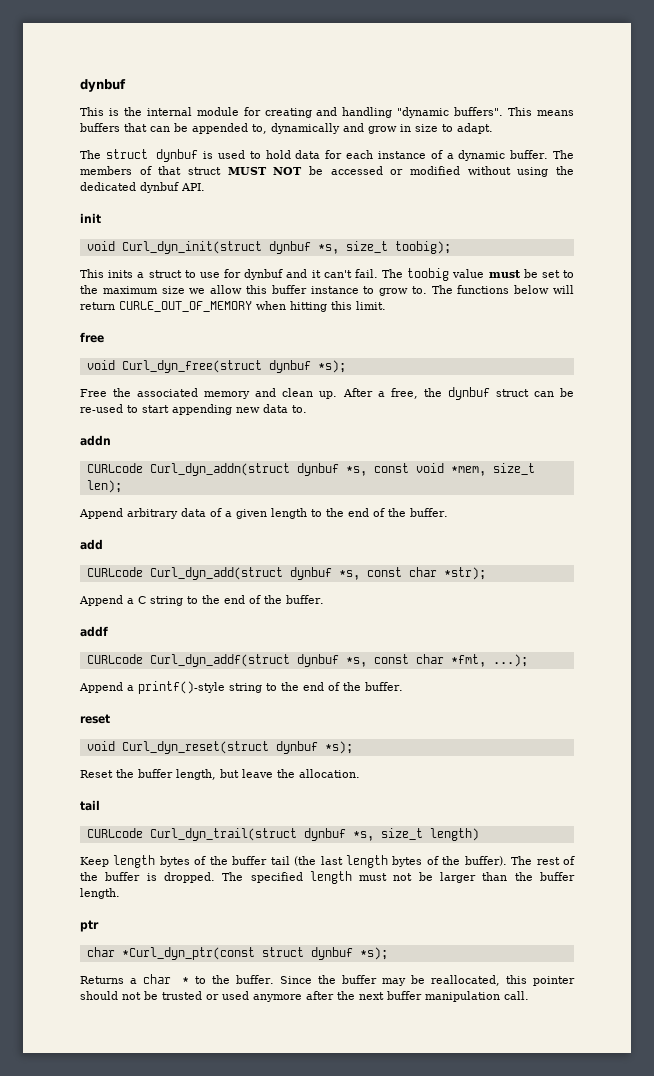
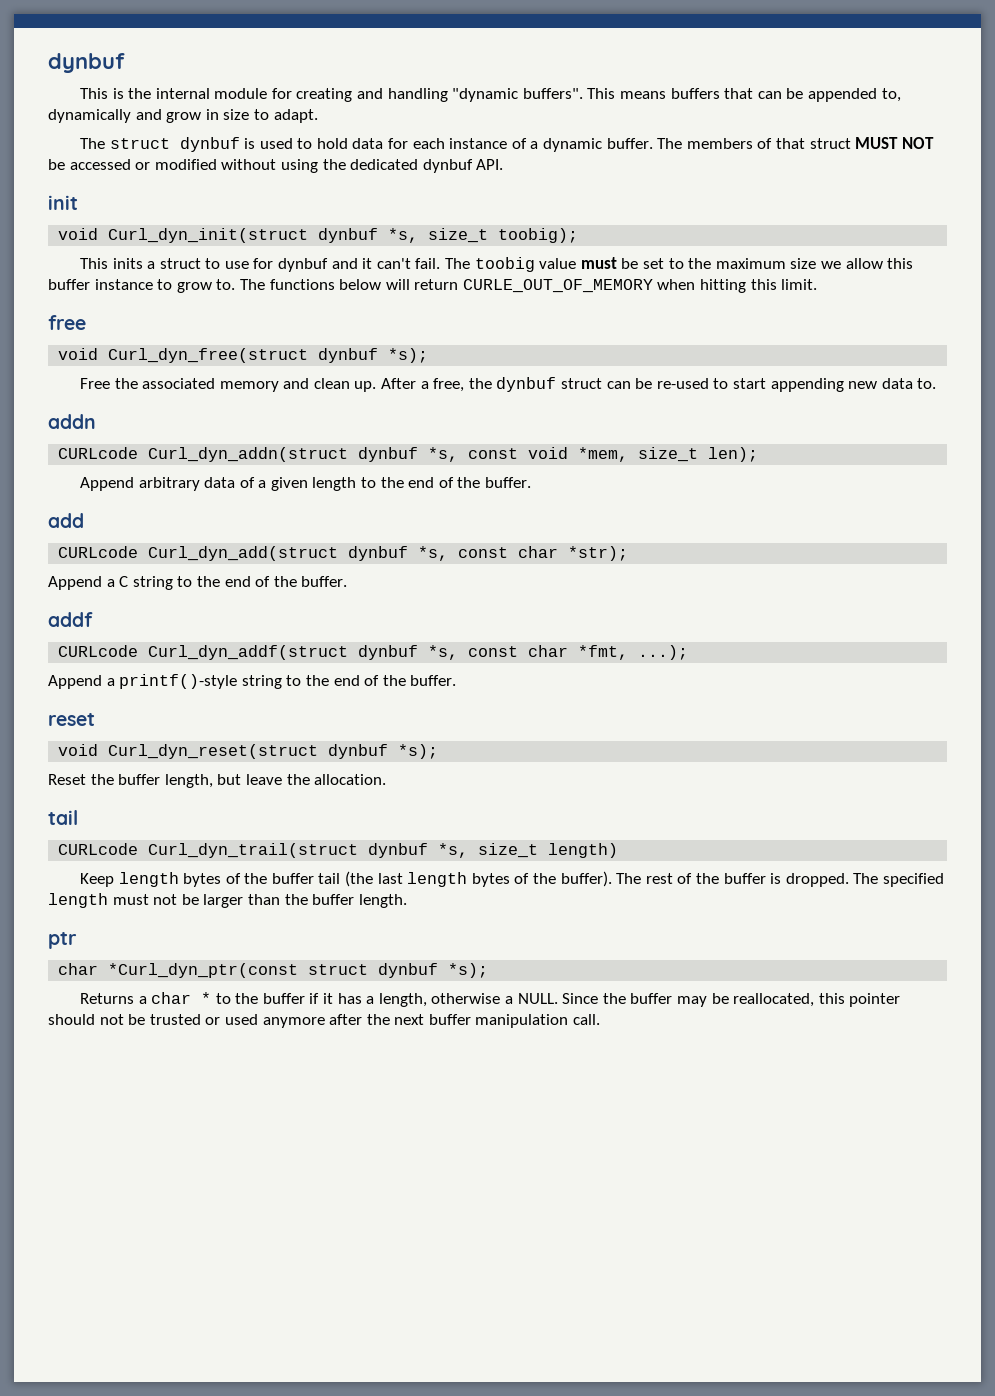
[235,975,274,984] buffer. -> [262,993,558,1007] buffer if it has a length, otherwise a NULL.

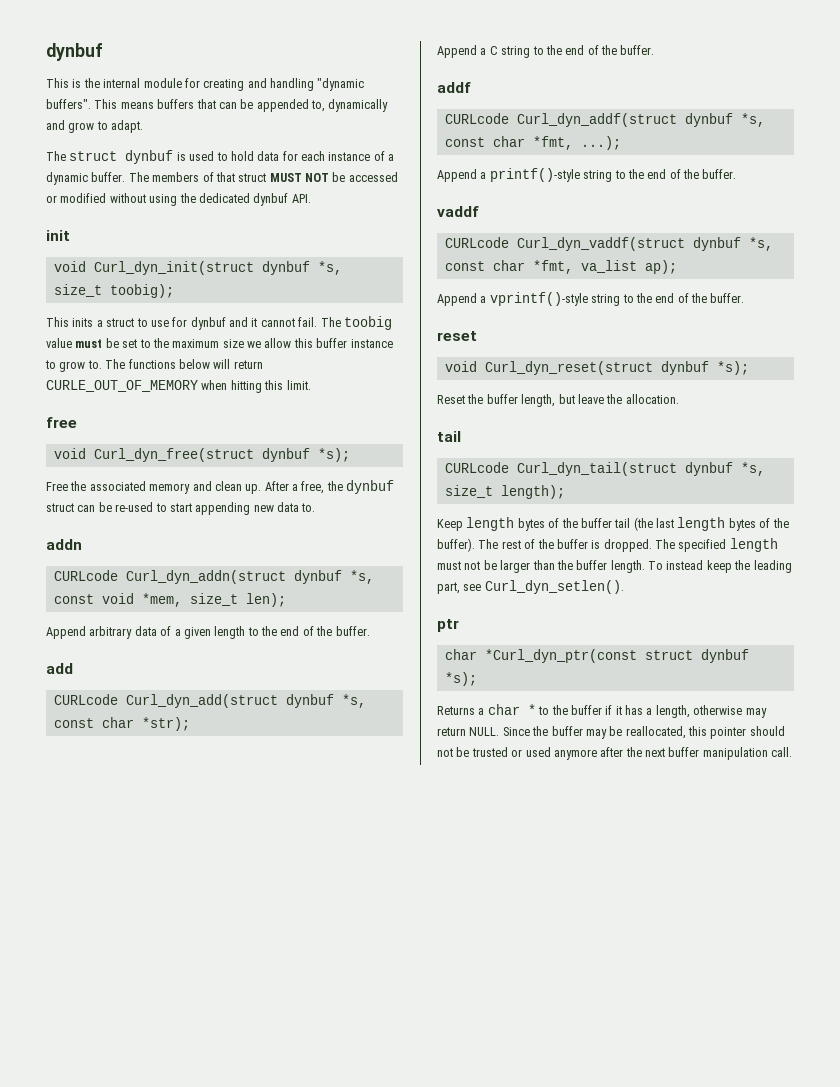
[205,109,250,120] in size -> (95, 127) none
[376,258,411,269] can't -> [260,318,295,327] cannot
(457, 680) none -> [437,206,479,217] [444,237,773,251] [444,260,677,274] [437,292,745,306] // vaddf // CURLcode Curl_dyn_vaddf(struct dynbuf *s, const char *fmt, va_list ap); // Append a vprintf()-style string to the end of the buffer.
[148,843,619,858] Curl_dyn_trail(struct dynbuf *s, size_t length) -> [516,462,765,476] [444,485,565,499] Curl_dyn_tail(struct dynbuf *s, size_t length);
(407, 901) none -> [648,560,792,573] [437,580,624,594] To instead keep the leading part, see Curl_dyn_setlen().
[505,996,514,1004] a -> [745,708,767,718] [437,727,466,736] may return

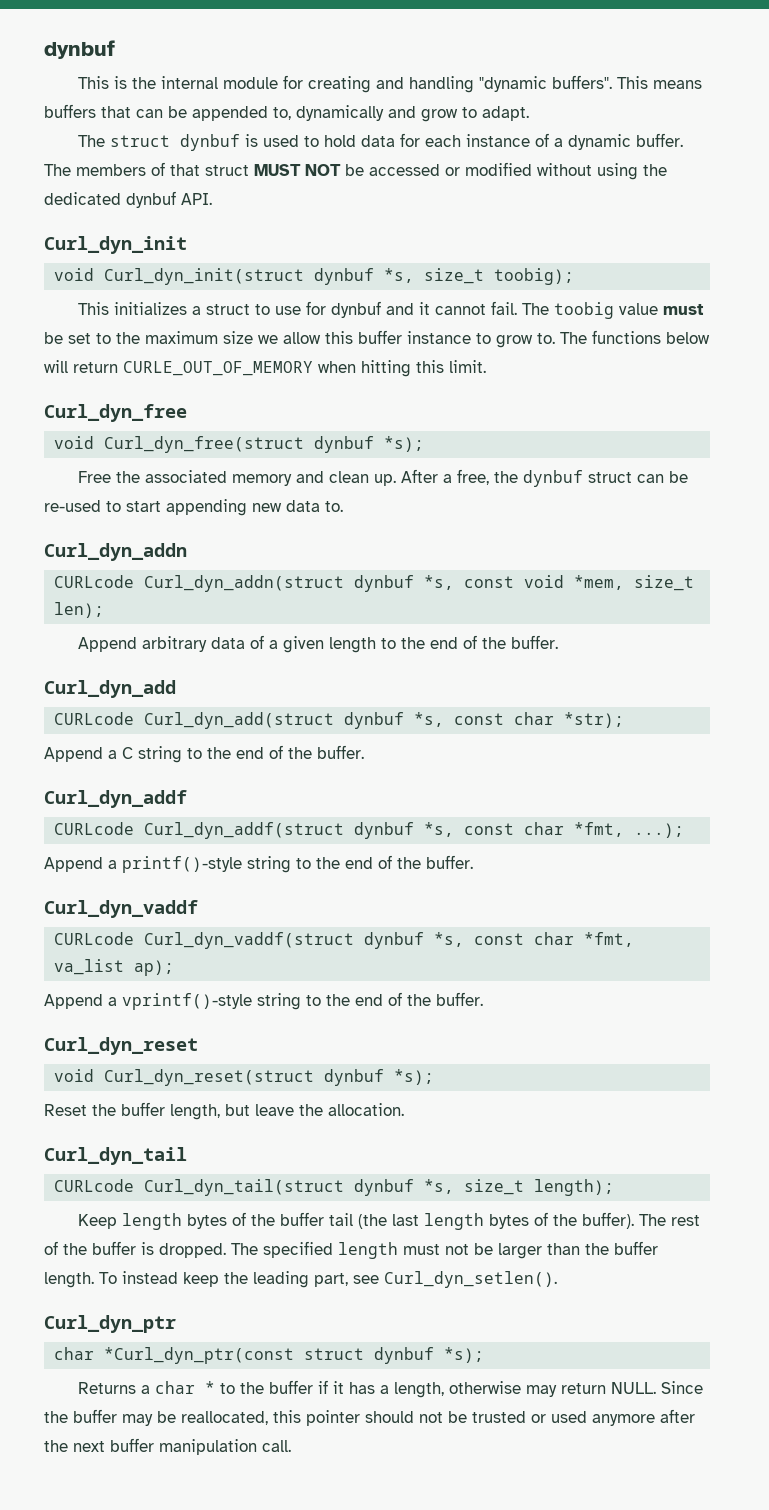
[46,230,70,241] init -> [44,236,187,254] Curl_dyn_init
[72,318,94,327] inits -> [114,302,188,315] initializes
[46,417,77,428] free -> [44,404,187,422] Curl_dyn_free
[46,539,82,550] addn -> [44,543,187,561] Curl_dyn_addn
[46,663,73,674] add -> [44,680,176,698] Curl_dyn_add
[437,82,471,93] addf -> [44,790,187,808] Curl_dyn_addf
[437,206,479,217] vaddf -> [44,900,198,918] Curl_dyn_vaddf
[437,331,477,341] reset -> [44,1037,198,1055] Curl_dyn_reset
[437,431,461,442] tail -> [44,1147,187,1165] Curl_dyn_tail
[437,619,459,632] ptr -> [44,1315,176,1333] Curl_dyn_ptr

